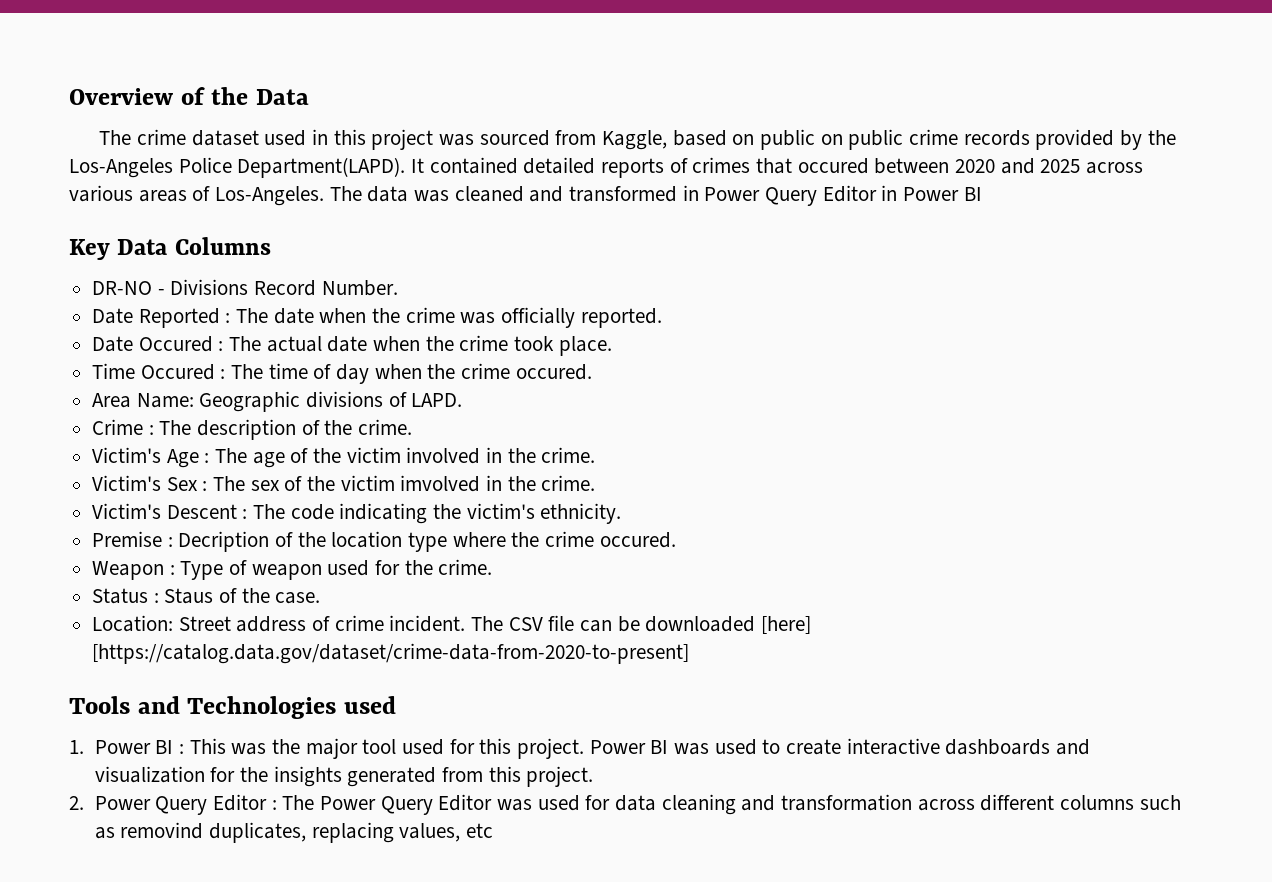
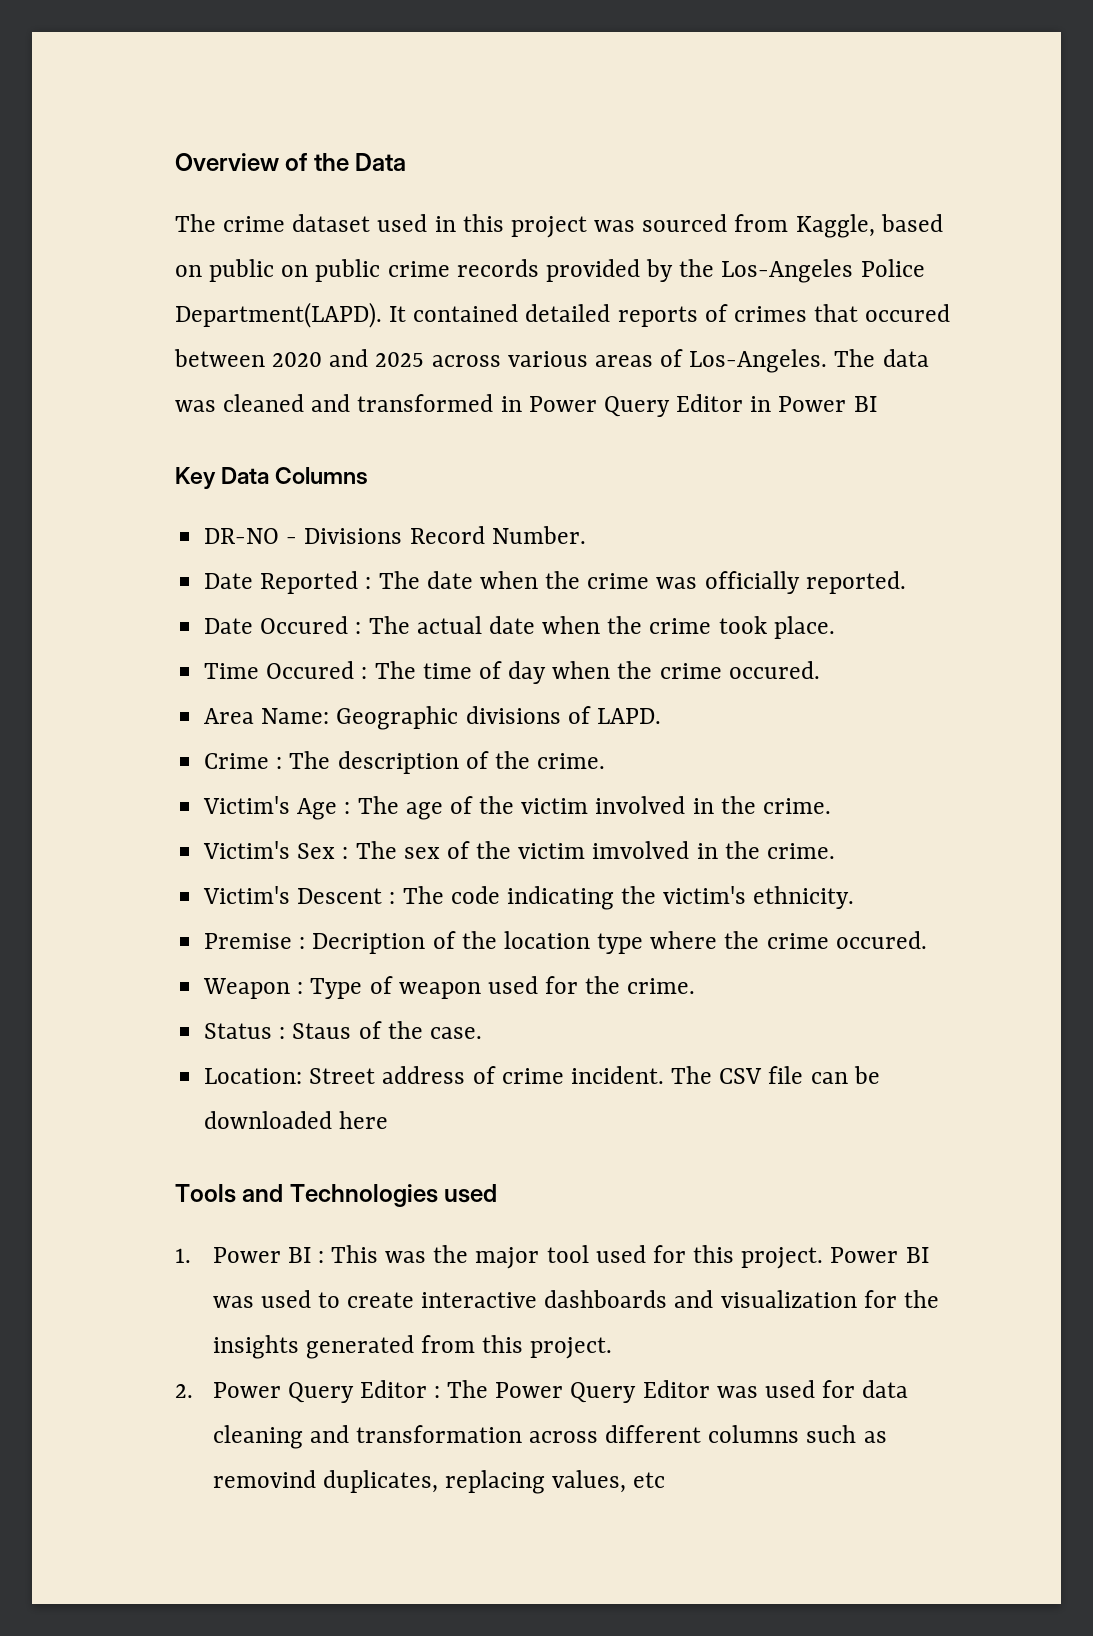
[761,616,812,634] [92,643,690,664] [here] [https://catalog.data.gov/dataset/crime-data-from-2020-to-present] -> [339,1111,389,1129] here

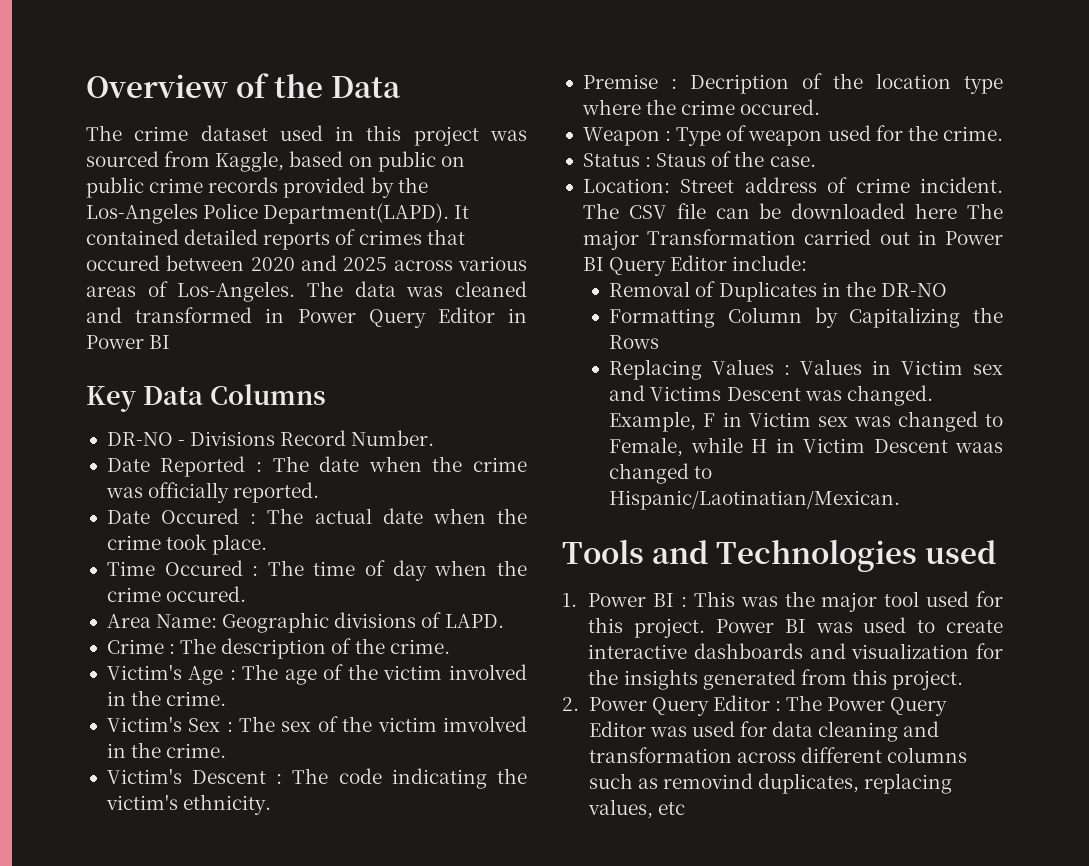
(389, 1120) none -> [967,203,1003,219] [582,229,1004,250] [582,255,808,276] [609,281,947,302] [609,307,1003,328] [609,335,660,349] [609,359,1003,380] [609,385,933,406] [609,411,1003,432] [609,437,1003,457] [609,463,713,484] [609,490,901,510] The major Transformation carried out in Power BI Query Editor include: // Removal of Duplicates in the DR-NO // Formatting Column by Capitalizing the Rows // Replacing Values : Values in Victim sex and Victims Descent was changed. Example, F in Victim sex was changed to Female, while H in Victim Descent waas changed to Hispanic/Laotinatian/Mexican.

